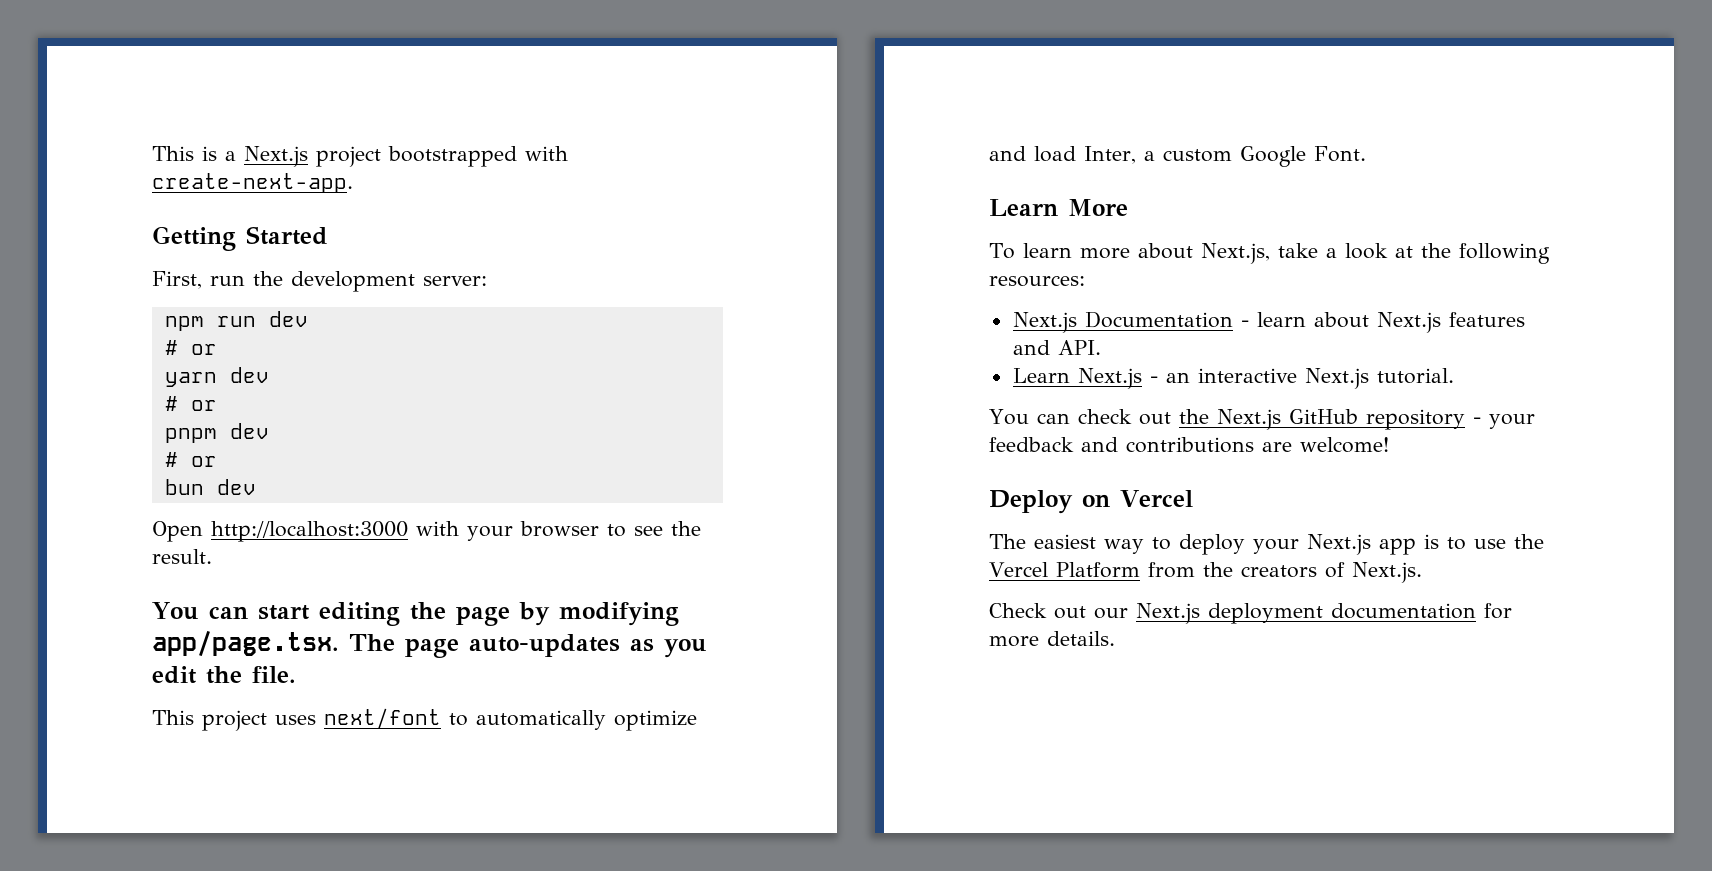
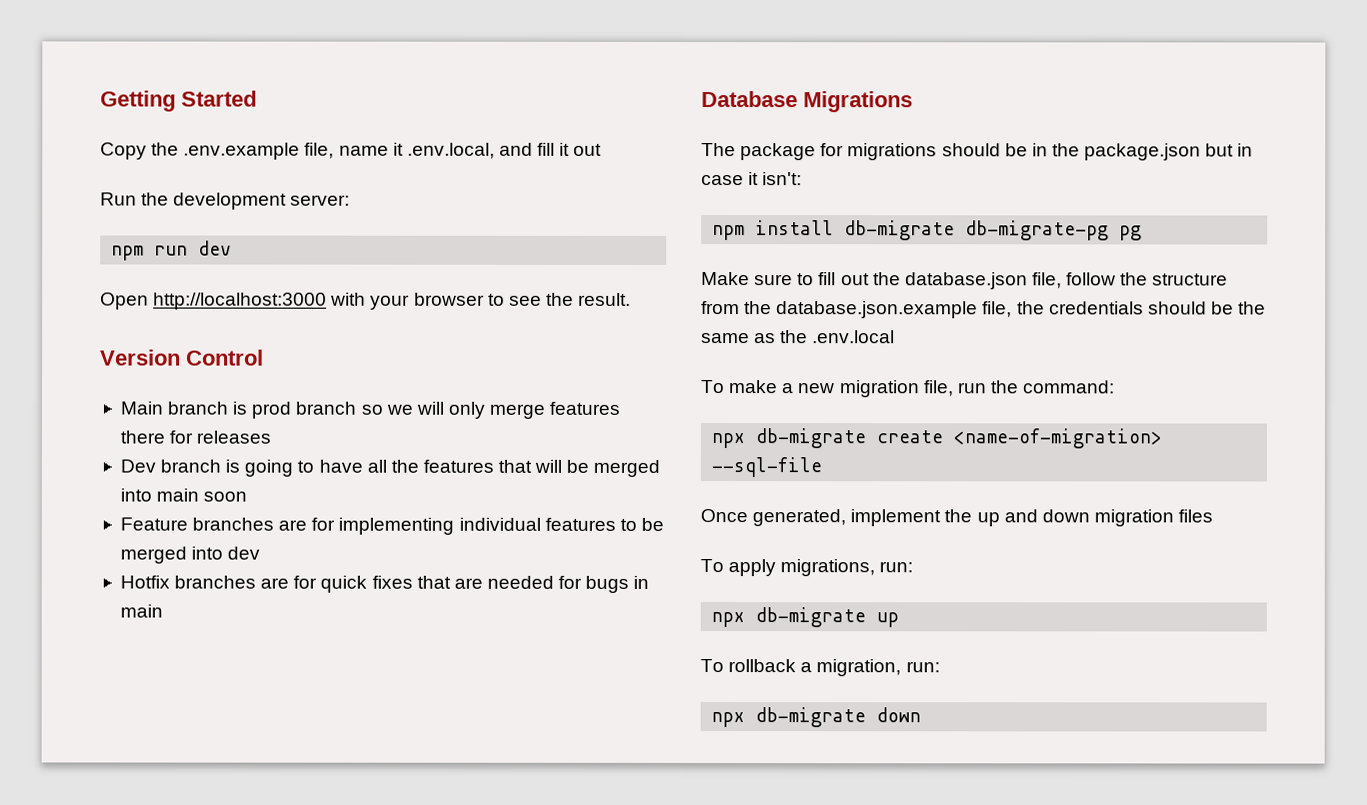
[152,146,568,167] [152,173,353,193] [152,226,328,251] [152,271,245,289] This is a Next.js project bootstrapped with create-next-app. // Getting Started // First, run -> [100,90,257,112] [100,142,603,160] [100,192,137,206] Getting Started // Copy the .env.example file, name it .env.local, and fill it out // Run
[164,340,217,355] [164,367,269,387] [164,396,217,411] [164,423,269,443] [164,452,217,467] [164,479,256,495] // # or // yarn dev // # or // pnpm dev // # or // bun dev -> (233, 248) none
[152,602,679,626] [152,630,707,658] [152,666,296,684] [152,708,697,731] [989,146,1366,167] [989,199,1128,216] [989,243,1550,264] [989,275,1085,287] [1012,311,1525,333] [1012,340,1101,355] [1012,368,1454,389] [989,409,1535,430] [989,437,1389,453] [989,490,1193,514] [989,534,1544,555] [989,562,1422,583] [989,603,1512,624] [989,631,1115,647] You can start editing the page by modifying app/page.tsx. The page auto-updates as you edit the file. // This project uses next/font to automatically optimize and load Inter, a custom Google Font. // Learn More // To learn more about Next.js, take a look at the following resources: // Next.js Documentation - learn about Next.js features and API. // Learn Next.js - an interactive Next.js tutorial. // You can check out the Next.js GitHub repository - your feedback and contributions are welcome! // Deploy on Vercel // The easiest way to deploy your Next.js app is to use the Vercel Platform from the creators of Next.js. // Check out our Next.js deployment documentation for more details. -> [100,349,264,366] [119,401,622,419] [119,430,272,444] [119,459,661,477] [119,488,248,502] [119,517,664,535] [119,546,261,564] [119,575,650,593] [119,604,163,618] [701,91,913,113] [701,143,1254,161] [701,172,803,186] [712,220,1143,241] [701,272,1229,290] [701,301,1267,319] [701,330,896,344] [701,380,1116,398] [711,428,1163,449] [711,457,823,478] [700,509,1214,527] [700,559,914,577] [711,607,900,628] [700,659,940,677] [711,707,922,728] Version Control // Main branch is prod branch so we will only merge features there for releases // Dev branch is going to have all the features that will be merged into main soon // Feature branches are for implementing individual features to be merged into dev // Hotfix branches are for quick fixes that are needed for bugs in main // Database Migrations // The package for migrations should be in the package.json but in case it isn't: // npm install db-migrate db-migrate-pg pg // Make sure to fill out the database.json file, follow the structure from the database.json.example file, the credentials should be the same as the .env.local // To make a new migration file, run the command: // npx db-migrate create <name-of-migration> --sql-file // Once generated, implement the up and down migration files // To apply migrations, run: // npx db-migrate up // To rollback a migration, run: // npx db-migrate down

